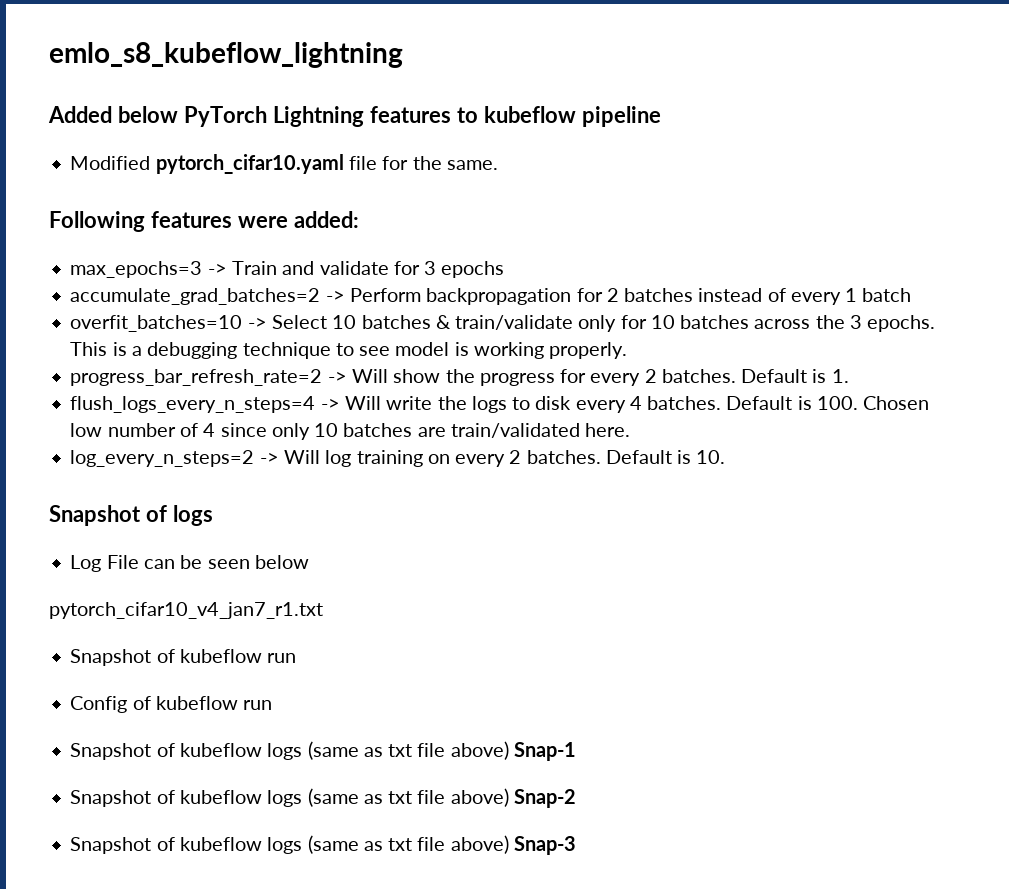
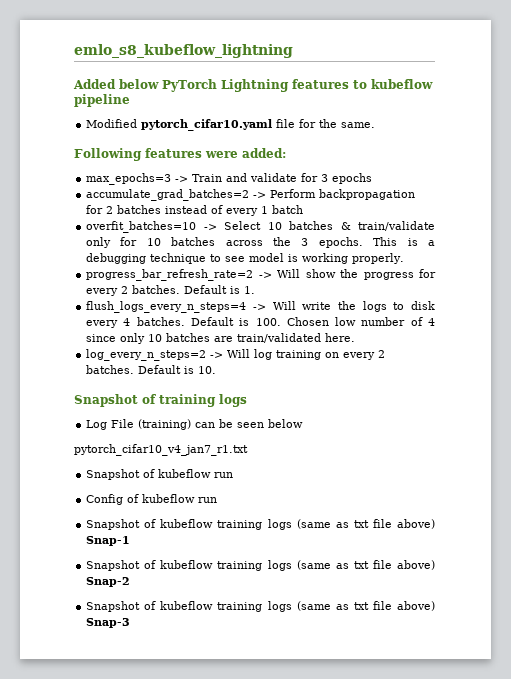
(167, 513) none -> [159,394,216,407] training
(139, 562) none -> [138,419,192,430] (training)
(262, 750) none -> [217,520,263,530] training
(262, 797) none -> [217,561,263,571] training
(262, 844) none -> [217,602,263,612] training

